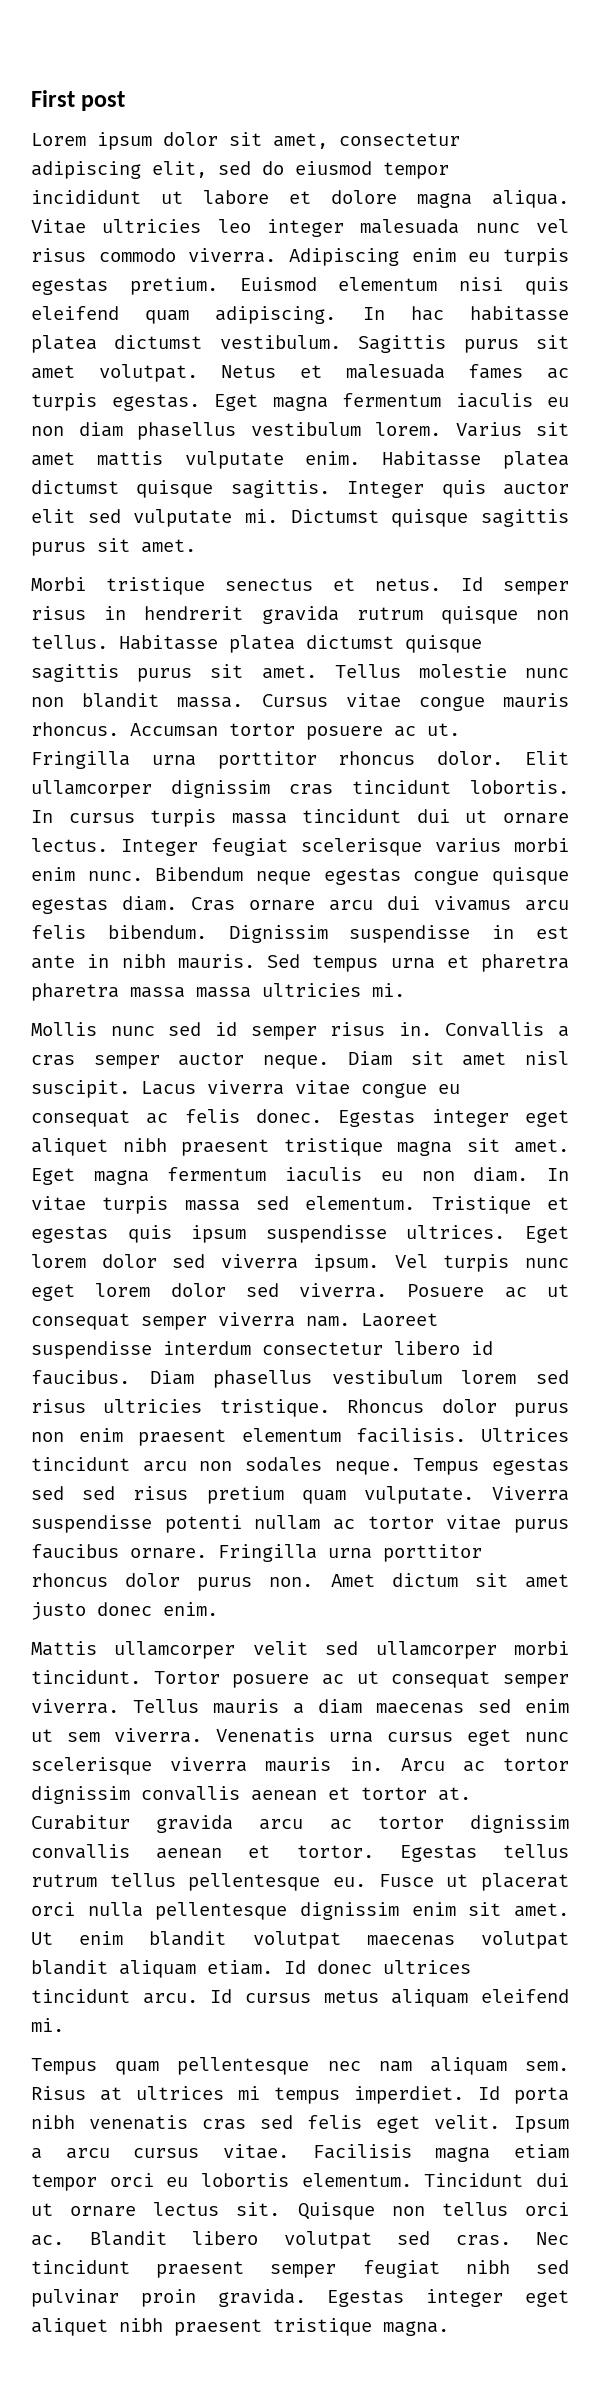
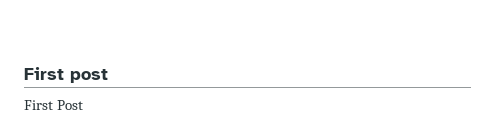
[31,132,460,150] [31,161,449,179] [31,190,569,208] [31,219,569,237] [31,248,569,266] [31,277,569,295] [31,306,569,324] [31,335,569,353] [31,364,569,382] [31,393,569,411] [31,422,569,440] [31,451,569,469] [31,480,569,498] [31,509,569,527] [31,538,196,556] [31,577,569,595] [31,606,569,624] [31,635,482,653] [31,664,569,682] [31,693,569,711] [31,722,460,740] [31,751,569,769] [31,780,569,798] [31,809,569,827] [31,838,569,856] [31,867,569,885] [31,896,569,914] [31,925,569,943] [31,954,569,972] [31,983,405,1001] [31,1022,569,1040] [31,1051,569,1069] [31,1080,460,1098] [31,1109,569,1127] [31,1138,569,1156] [31,1167,569,1185] [31,1196,569,1214] [31,1225,569,1243] [31,1254,569,1272] [31,1283,569,1301] [31,1312,438,1330] [31,1341,493,1359] [31,1370,569,1388] [31,1399,569,1417] [31,1428,569,1446] [31,1457,569,1475] [31,1486,569,1504] [31,1515,569,1533] [31,1544,482,1562] [31,1573,570,1591] [31,1602,218,1620] [31,1641,569,1659] [31,1670,570,1688] [31,1699,569,1714] [31,1728,569,1746] [31,1757,569,1775] [31,1786,471,1804] [31,1815,569,1833] [31,1844,569,1862] [31,1873,570,1891] [31,1902,569,1920] [31,1931,569,1949] [31,1960,471,1978] [31,1989,569,2007] [31,2018,64,2032] [31,2057,570,2075] [31,2086,569,2104] [31,2115,569,2133] [31,2144,569,2162] [31,2173,569,2191] [31,2202,569,2220] [31,2231,569,2249] [31,2260,569,2278] [31,2289,569,2307] [31,2318,449,2336] Lorem ipsum dolor sit amet, consectetur adipiscing elit, sed do eiusmod tempor incididunt ut labore et dolore magna aliqua. Vitae ultricies leo integer malesuada nunc vel risus commodo viverra. Adipiscing enim eu turpis egestas pretium. Euismod elementum nisi quis eleifend quam adipiscing. In hac habitasse platea dictumst vestibulum. Sagittis purus sit amet volutpat. Netus et malesuada fames ac turpis egestas. Eget magna fermentum iaculis eu non diam phasellus vestibulum lorem. Varius sit amet mattis vulputate enim. Habitasse platea dictumst quisque sagittis. Integer quis auctor elit sed vulputate mi. Dictumst quisque sagittis purus sit amet. // Morbi tristique senectus et netus. Id semper risus in hendrerit gravida rutrum quisque non tellus. Habitasse platea dictumst quisque sagittis purus sit amet. Tellus molestie nunc non blandit massa. Cursus vitae congue mauris rhoncus. Accumsan tortor posuere ac ut. Fringilla urna porttitor rhoncus dolor. Elit ullamcorper dignissim cras tincidunt lobortis. In cursus turpis massa tincidunt dui ut ornare lectus. Integer feugiat scelerisque varius morbi enim nunc. Bibendum neque egestas congue quisque egestas diam. Cras ornare arcu dui vivamus arcu felis bibendum. Dignissim suspendisse in est ante in nibh mauris. Sed tempus urna et pharetra pharetra massa massa ultricies mi. // Mollis nunc sed id semper risus in. Convallis a cras semper auctor neque. Diam sit amet nisl suscipit. Lacus viverra vitae congue eu consequat ac felis donec. Egestas integer eget aliquet nibh praesent tristique magna sit amet. Eget magna fermentum iaculis eu non diam. In vitae turpis massa sed elementum. Tristique et egestas quis ipsum suspendisse ultrices. Eget lorem dolor sed viverra ipsum. Vel turpis nunc eget lorem dolor sed viverra. Posuere ac ut consequat semper viverra nam. Laoreet suspendisse interdum consectetur libero id faucibus. Diam phasellus vestibulum lorem sed risus ultricies tristique. Rhoncus dolor purus non enim praesent elementum facilisis. Ultrices tincidunt arcu non sodales neque. Tempus egestas sed sed risus pretium quam vulputate. Viverra suspendisse potenti nullam ac tortor vitae purus faucibus ornare. Fringilla urna porttitor rhoncus dolor purus non. Amet dictum sit amet justo donec enim. // Mattis ullamcorper velit sed ullamcorper morbi tincidunt. Tortor posuere ac ut consequat semper viverra. Tellus mauris a diam maecenas sed enim ut sem viverra. Venenatis urna cursus eget nunc scelerisque viverra mauris in. Arcu ac tortor dignissim convallis aenean et tortor at. Curabitur gravida arcu ac tortor dignissim convallis aenean et tortor. Egestas tellus rutrum tellus pellentesque eu. Fusce ut placerat orci nulla pellentesque dignissim enim sit amet. Ut enim blandit volutpat maecenas volutpat blandit aliquam etiam. Id donec ultrices tincidunt arcu. Id cursus metus aliquam eleifend mi. // Tempus quam pellentesque nec nam aliquam sem. Risus at ultrices mi tempus imperdiet. Id porta nibh venenatis cras sed felis eget velit. Ipsum a arcu cursus vitae. Facilisis magna etiam tempor orci eu lobortis elementum. Tincidunt dui ut ornare lectus sit. Quisque non tellus orci ac. Blandit libero volutpat sed cras. Nec tincidunt praesent semper feugiat nibh sed pulvinar proin gravida. Egestas integer eget aliquet nibh praesent tristique magna. -> [24,100,83,110] First Post

